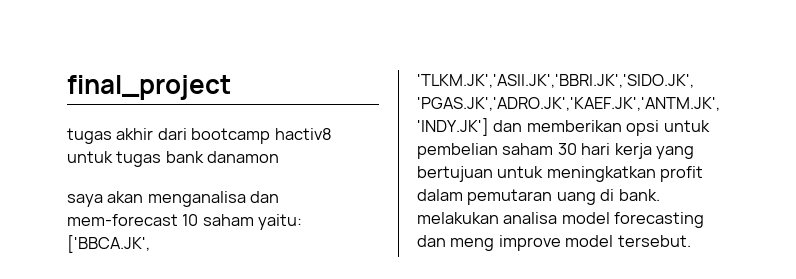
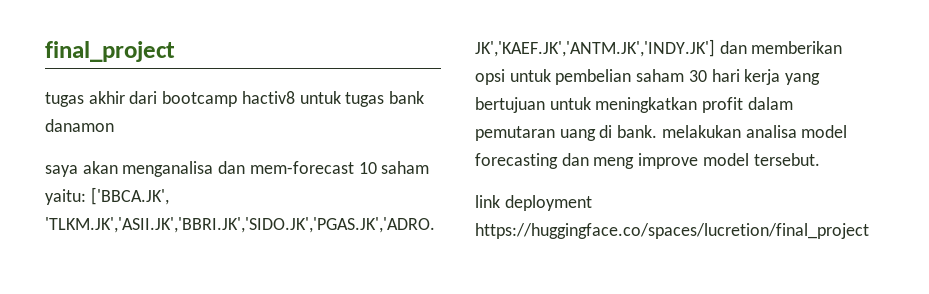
(691, 241) none -> [475,195,592,211] [475,223,869,239] // link deployment https://huggingface.co/spaces/lucretion/final_project

